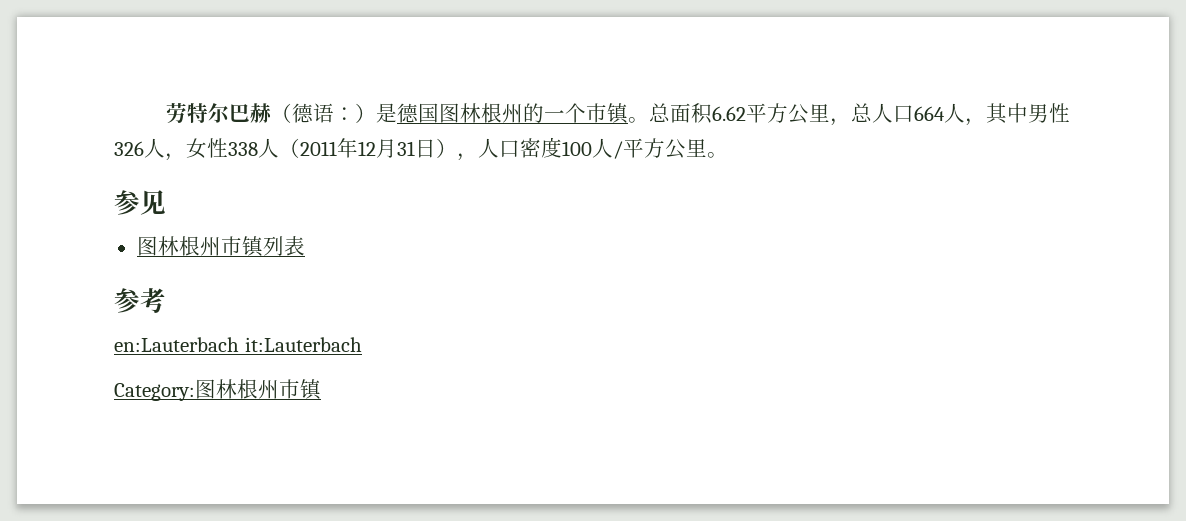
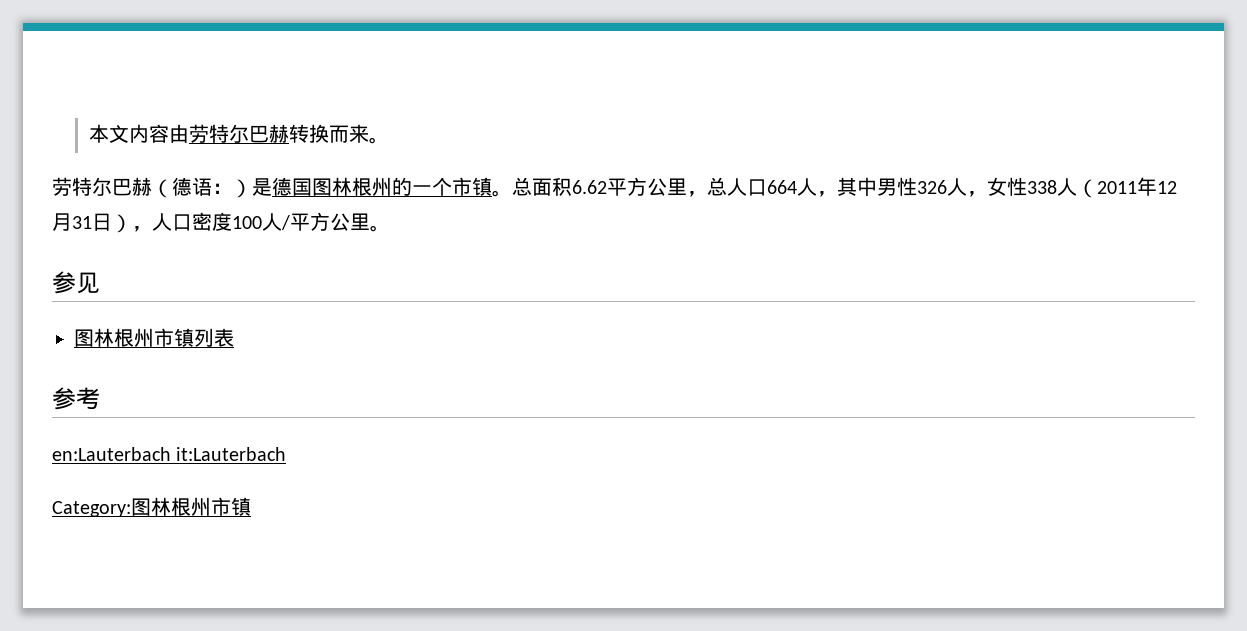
(166, 113) none -> [89,124,390,144] 本文内容由劳特尔巴赫转换而来。 //

